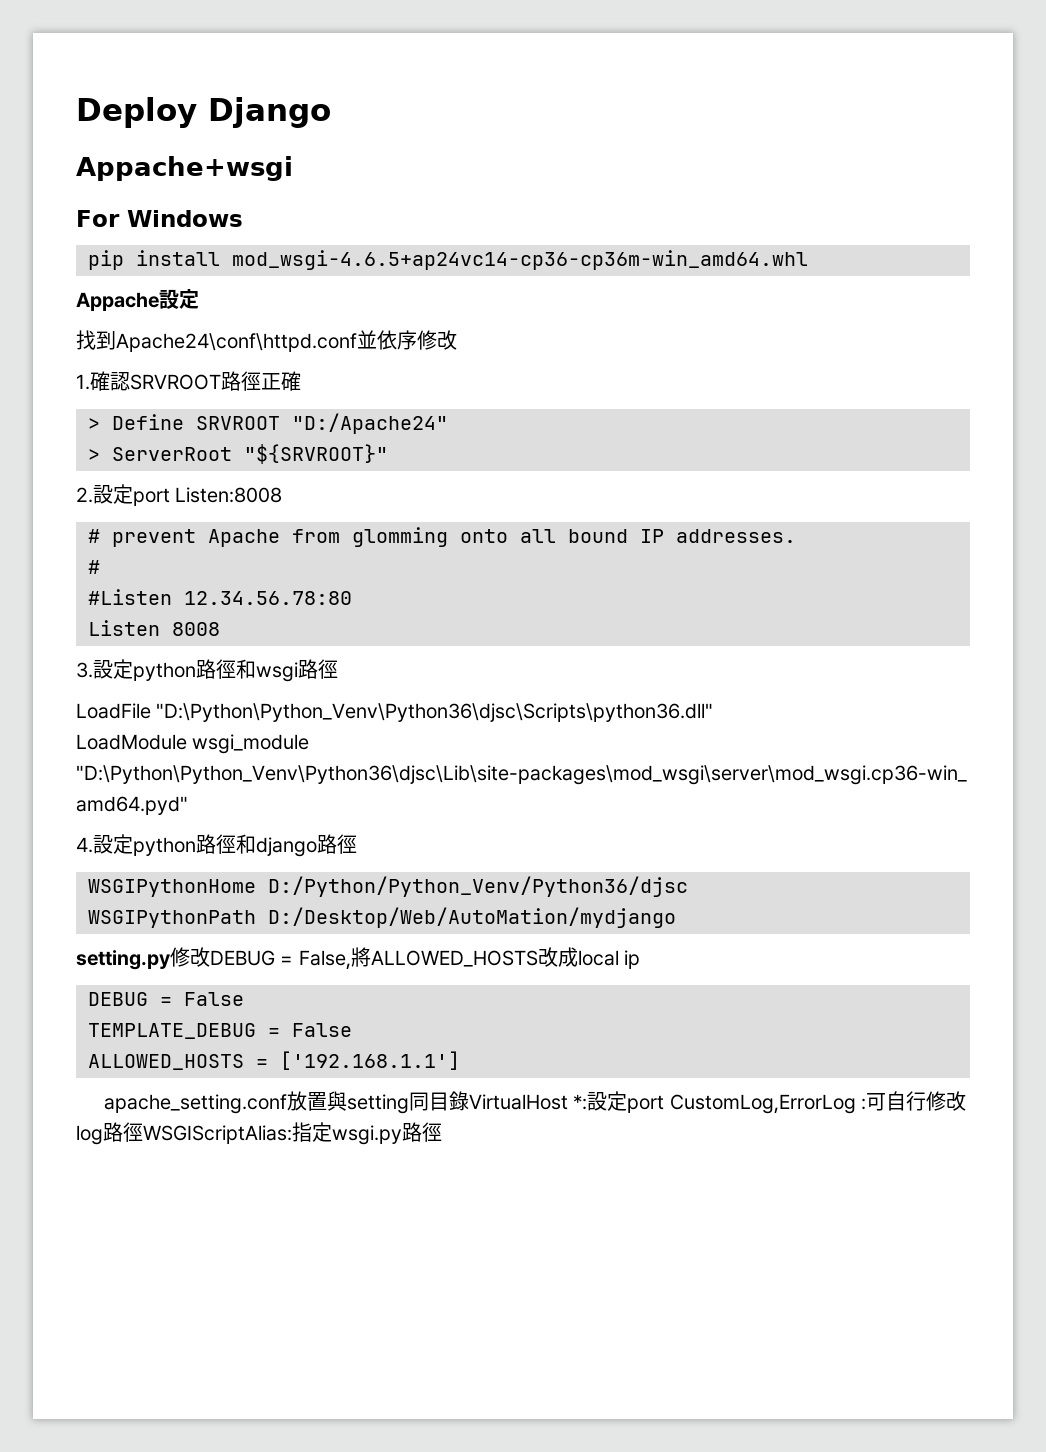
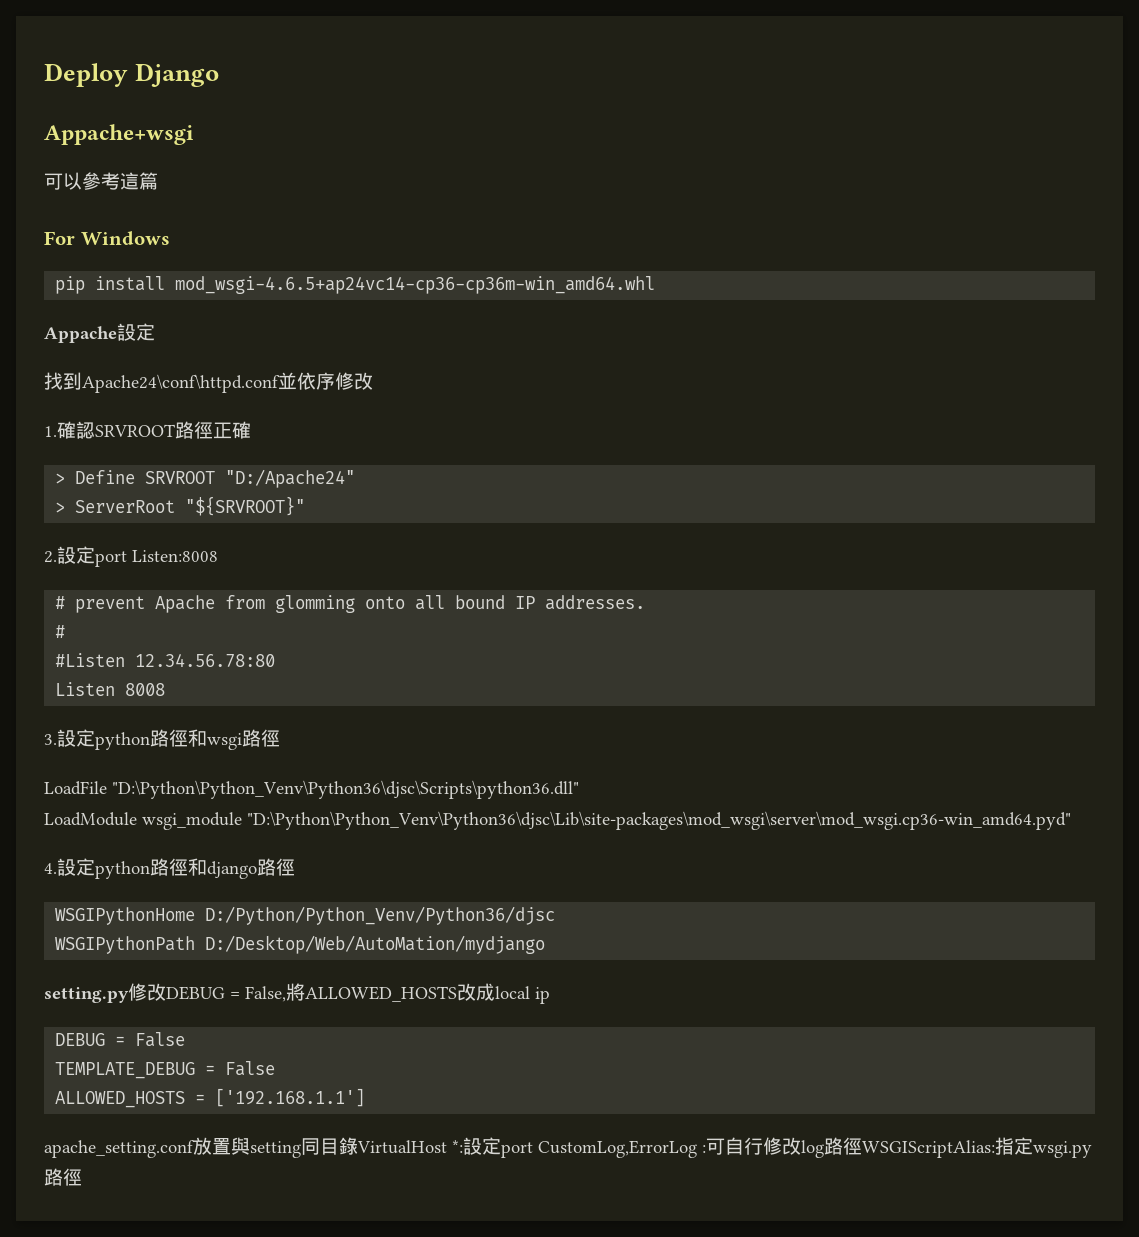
(293, 168) none -> [44,172,158,190] // 可以參考這篇

